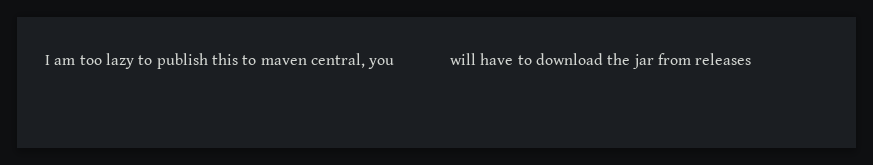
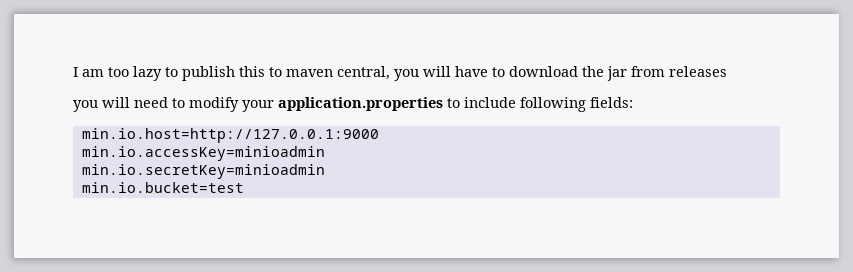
(752, 59) none -> [73,97,633,112] [81,128,379,143] [81,146,325,161] [81,164,325,179] [81,182,244,193] // you will need to modify your application.properties to include following fields: // min.io.host=http://127.0.0.1:9000 // min.io.accessKey=minioadmin // min.io.secretKey=minioadmin // min.io.bucket=test

